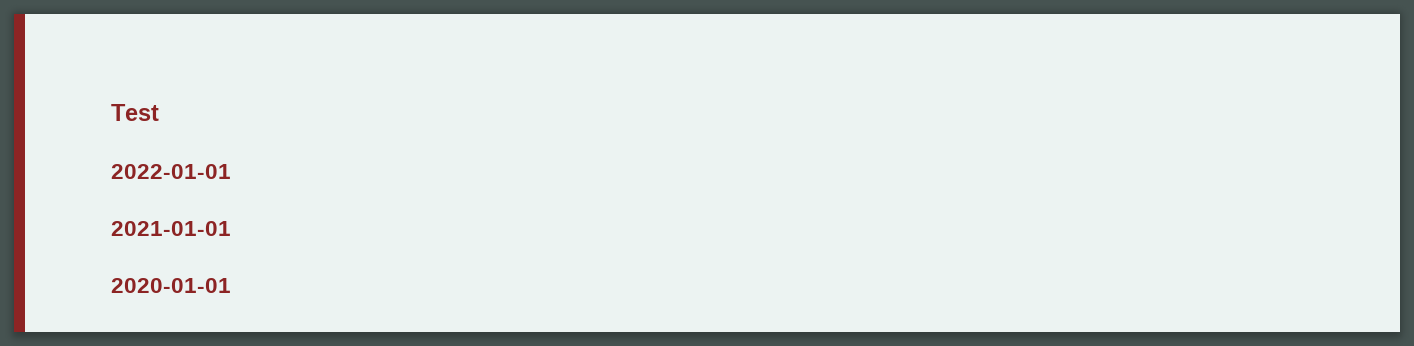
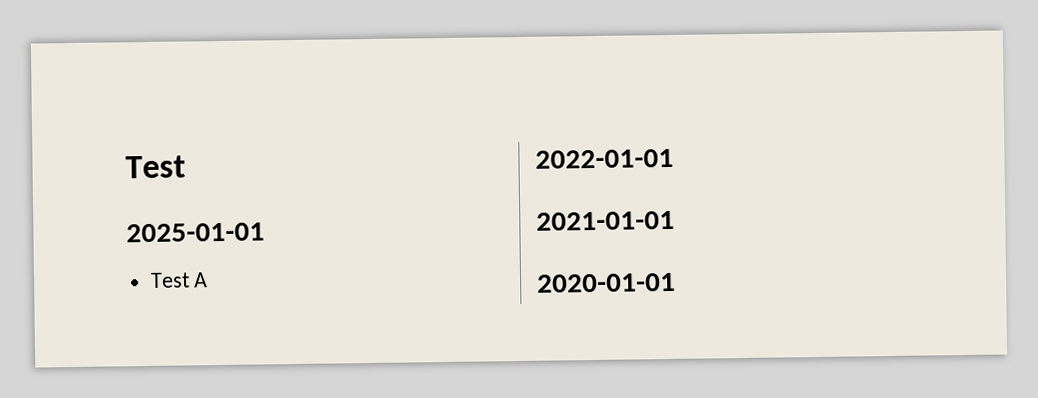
[111,104,159,121] Test -> [125,155,186,179] [126,222,265,243] [149,272,209,288] Test // 2025-01-01 // Test A

